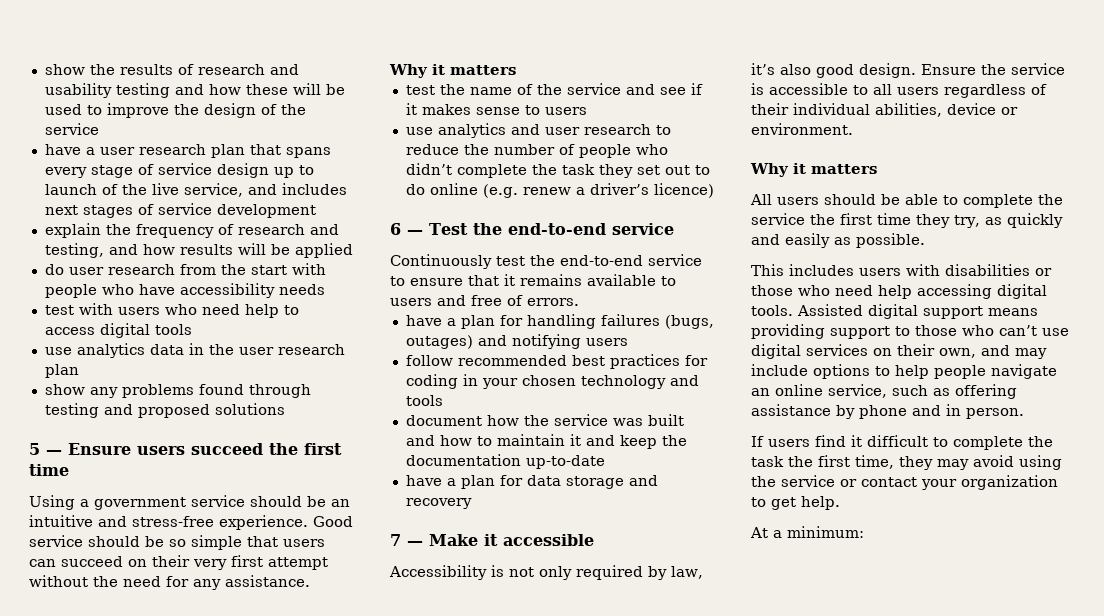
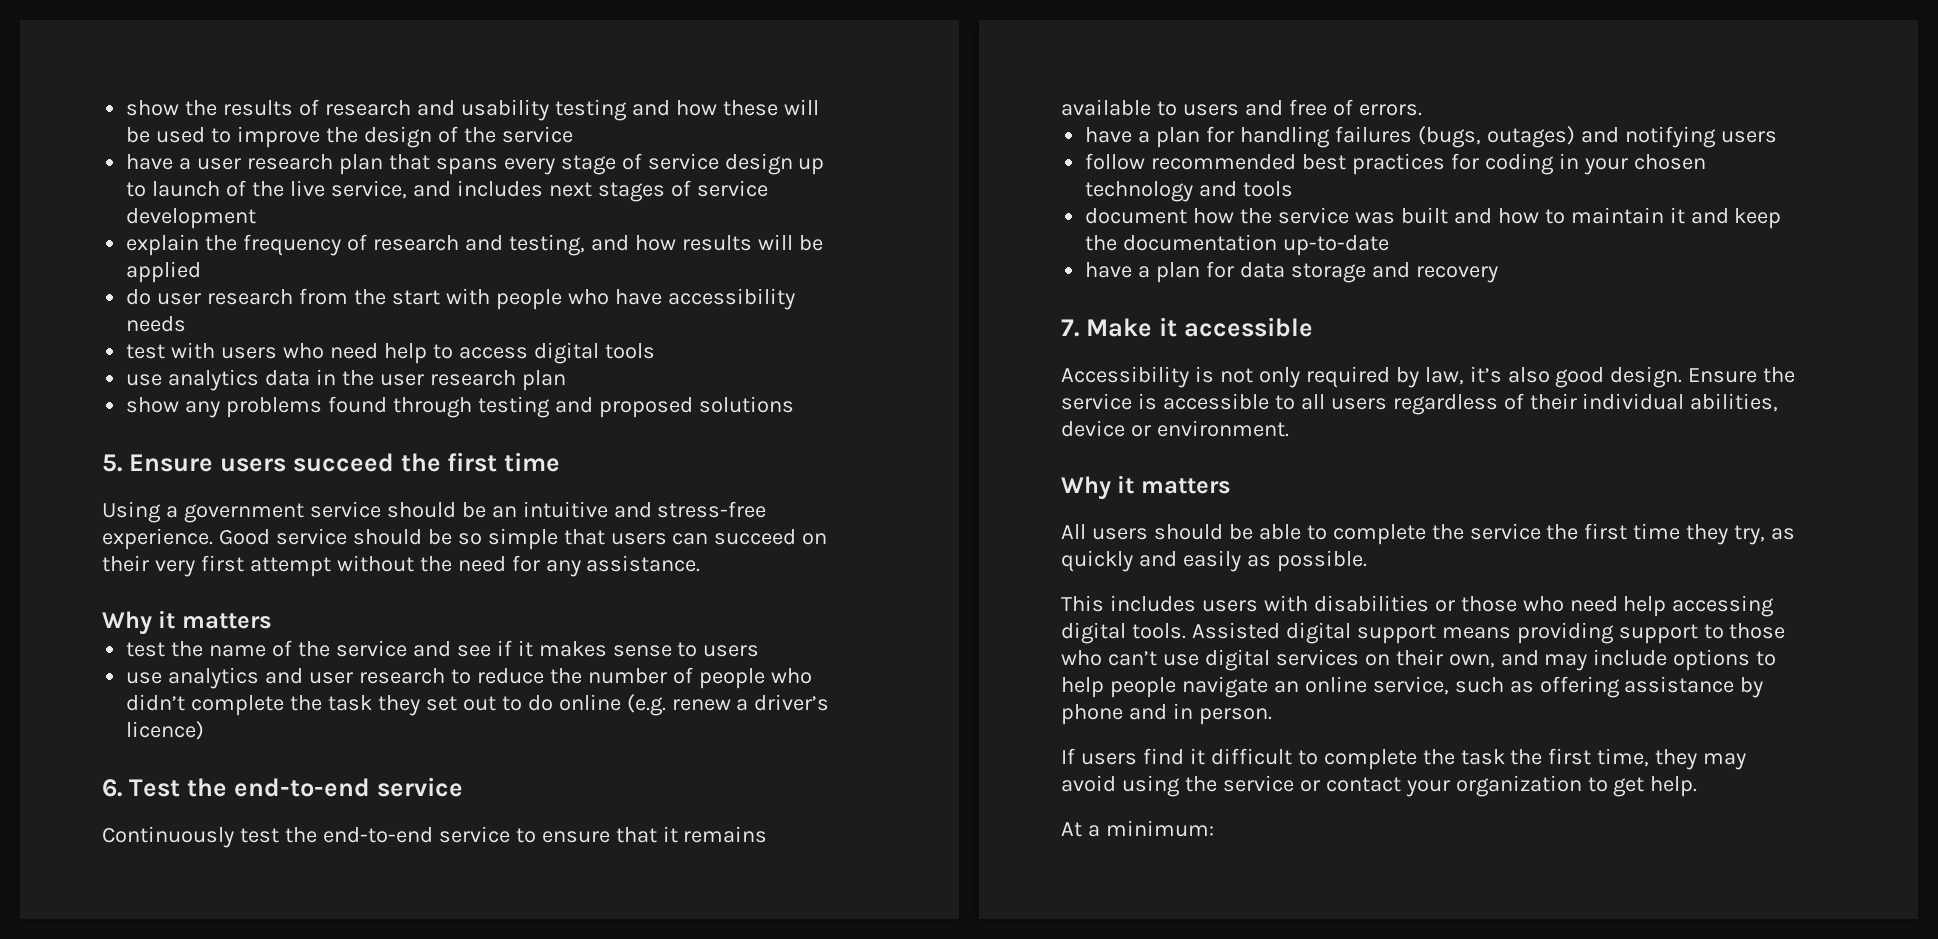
[29,443,62,455] 5 — -> [102,454,122,472] 5.
[390,223,423,235] 6 — -> [102,779,122,797] 6.
[390,534,423,546] 7 — -> [1061,319,1079,337] 7.

